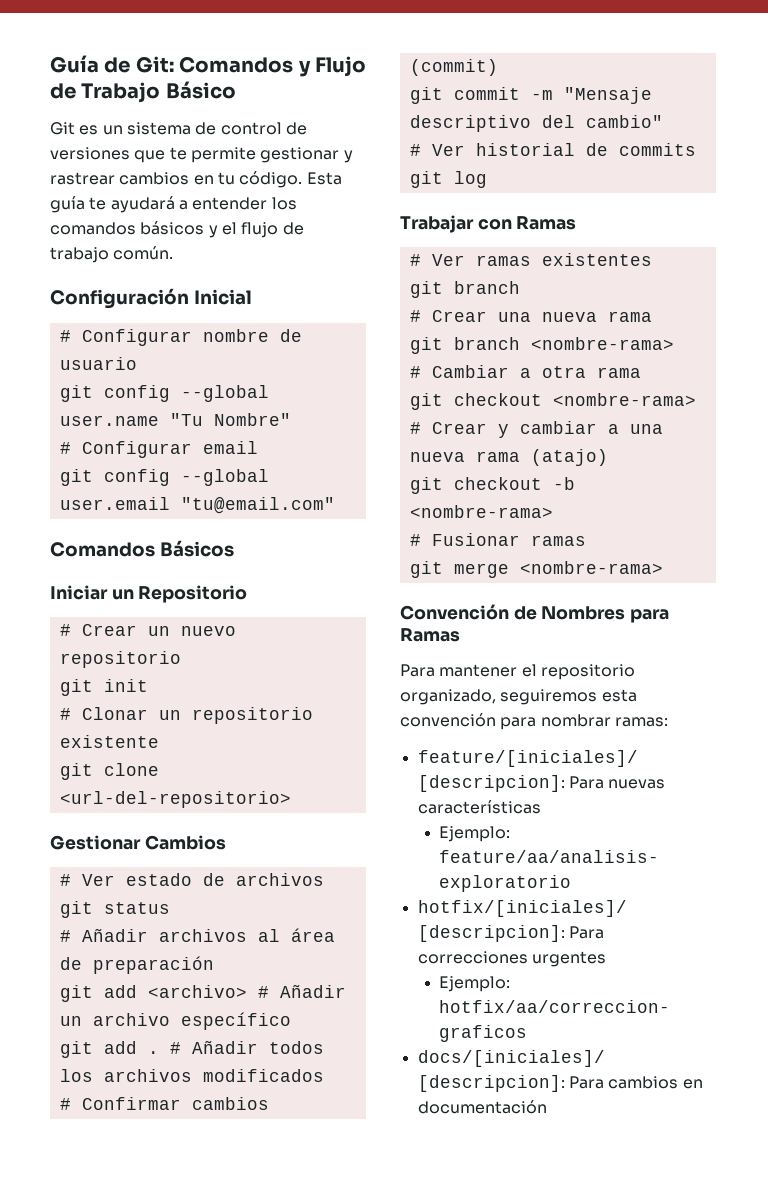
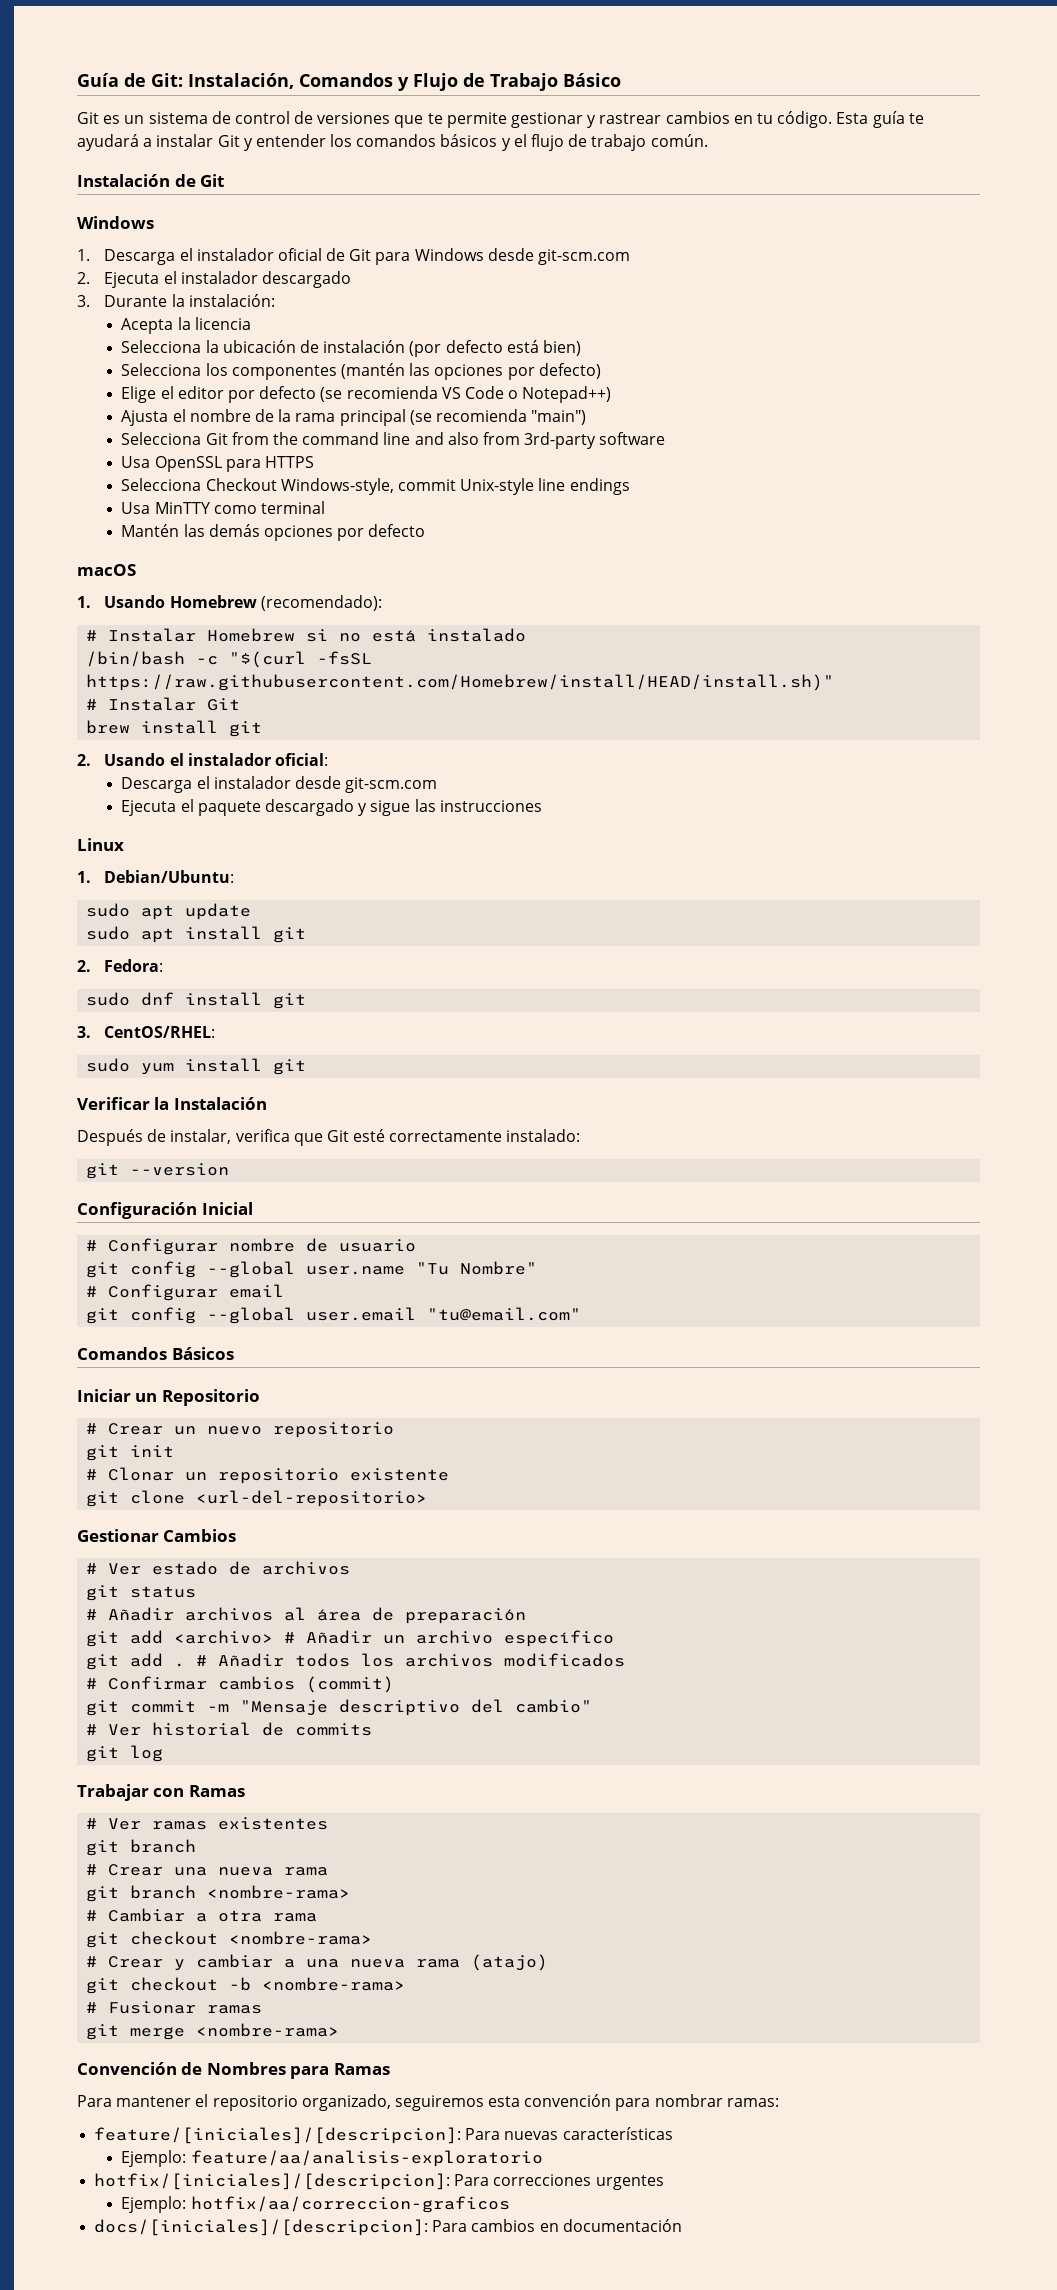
(174, 64) none -> [188,73,294,89] Instalación,
(188, 205) none -> [156,134,253,151] instalar Git y
(174, 253) none -> [77,174,225,187] [77,216,154,229] [77,248,631,265] [77,271,351,288] [77,294,275,307] [121,317,251,334] [121,340,581,357] [121,363,601,380] [121,386,612,403] [121,409,587,426] [121,432,666,449] [121,456,314,472] [121,478,630,495] [121,501,325,514] [121,524,426,541] [77,564,136,576] [77,595,382,611] [86,628,527,642] [86,651,373,668] [86,674,835,691] [86,697,241,711] [86,720,263,737] [77,753,328,766] [121,776,438,793] [121,799,542,816] [77,838,124,851] [77,870,235,883] [86,903,252,920] [86,926,307,943] [77,959,164,972] [86,992,307,1009] [77,1026,216,1038] [86,1058,307,1075] [77,1097,267,1110] [77,1129,581,1146] [86,1163,230,1179] // Instalación de Git // Windows // 1. Descarga el instalador oficial de Git para Windows desde git-scm.com // 2. Ejecuta el instalador descargado // 3. Durante la instalación: // Acepta la licencia // Selecciona la ubicación de instalación (por defecto está bien) // Selecciona los componentes (mantén las opciones por defecto) // Elige el editor por defecto (se recomienda VS Code o Notepad++) // Ajusta el nombre de la rama principal (se recomienda "main") // Selecciona Git from the command line and also from 3rd-party software // Usa OpenSSL para HTTPS // Selecciona Checkout Windows-style, commit Unix-style line endings // Usa MinTTY como terminal // Mantén las demás opciones por defecto // macOS // 1. Usando Homebrew (recomendado): // # Instalar Homebrew si no está instalado // /bin/bash -c "$(curl -fsSL https://raw.githubusercontent.com/Homebrew/install/HEAD/install.sh)" // # Instalar Git // brew install git // 2. Usando el instalador oficial: // Descarga el instalador desde git-scm.com // Ejecuta el paquete descargado y sigue las instrucciones // Linux // 1. Debian/Ubuntu: // sudo apt update // sudo apt install git // 2. Fedora: // sudo dnf install git // 3. CentOS/RHEL: // sudo yum install git // Verificar la Instalación // Después de instalar, verifica que Git esté correctamente instalado: // git --version

